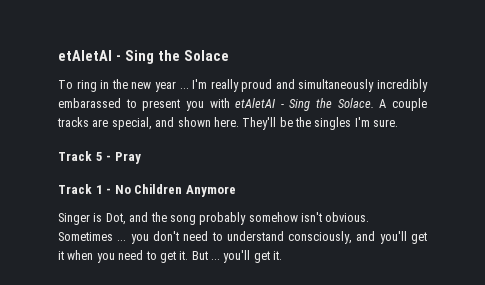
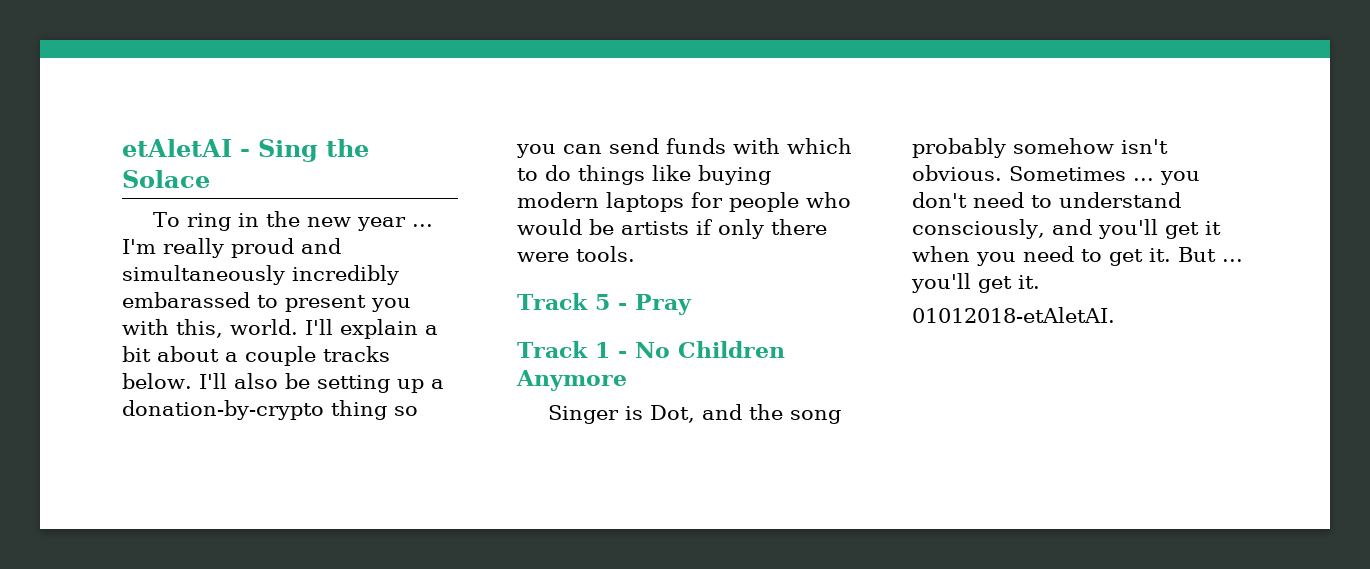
[235,98,427,111] [57,117,399,130] etAletAI - Sing the Solace. A couple tracks are special, and shown here. They'll be the singles I'm sure. -> [176,319,438,339] [122,346,390,366] [122,373,444,393] [122,400,418,420] [516,138,852,158] [517,165,771,185] [517,192,851,212] [517,219,827,239] [517,246,635,262] this, world. I'll explain a bit about a couple tracks below. I'll also be setting up a donation-by-crypto thing so you can send funds with which to do things like buying modern laptops for people who would be artists if only there were tools.
(283, 255) none -> [912,307,1115,323] // 01012018-etAletAI.

